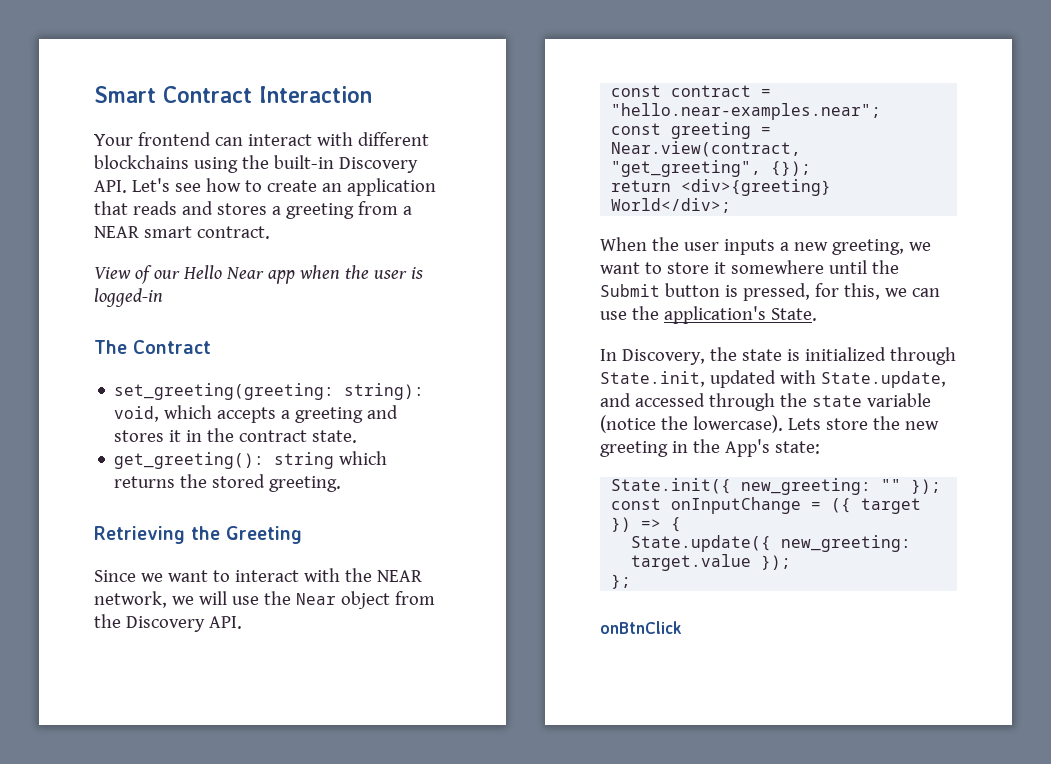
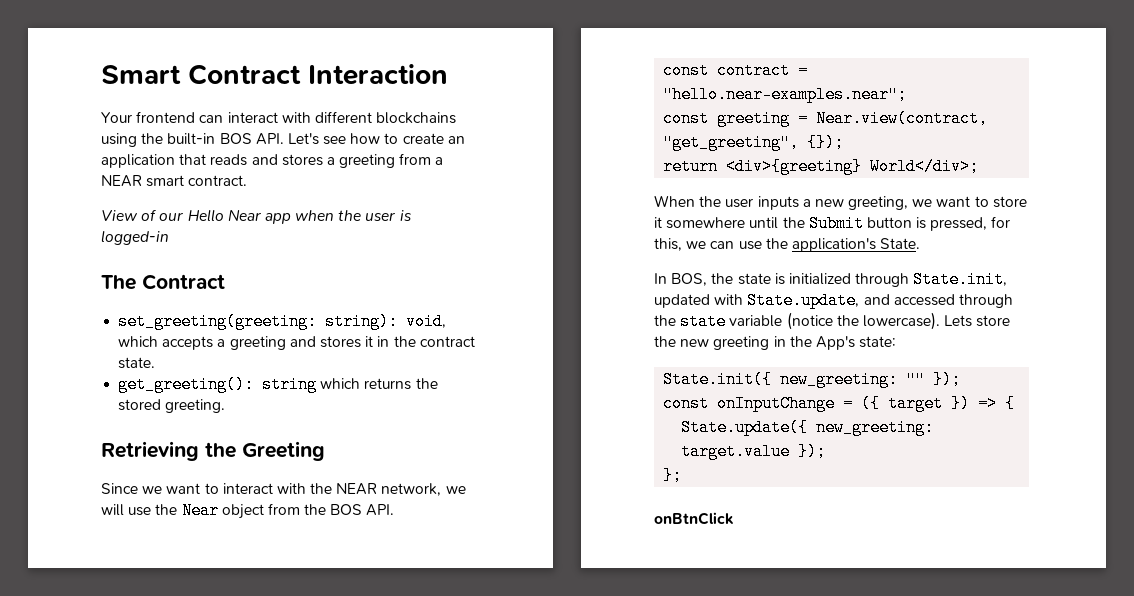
[338,157,418,173] Discovery -> [219,133,252,144] BOS
[125,616,205,632] Discovery -> [330,504,363,515] BOS
[621,349,705,365] Discovery, -> [671,273,708,286] BOS,

